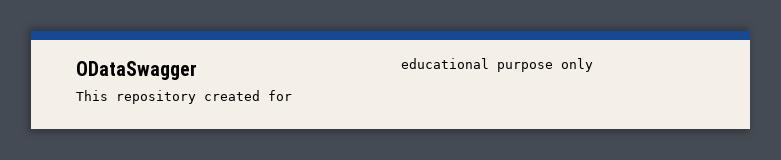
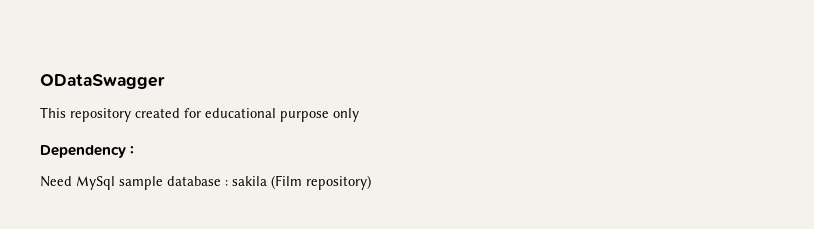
(593, 65) none -> [40,145,135,158] [40,175,371,190] // Dependency : // Need MySql sample database : sakila (Film repository)

